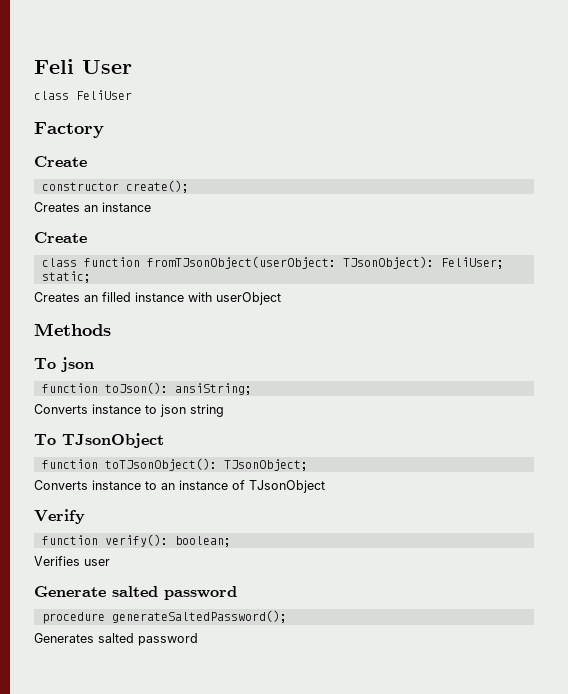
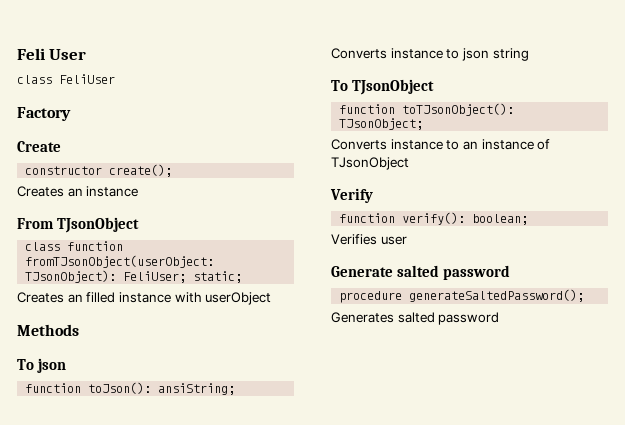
[34,232,87,243] Create -> [17,217,140,233] From TJsonObject

